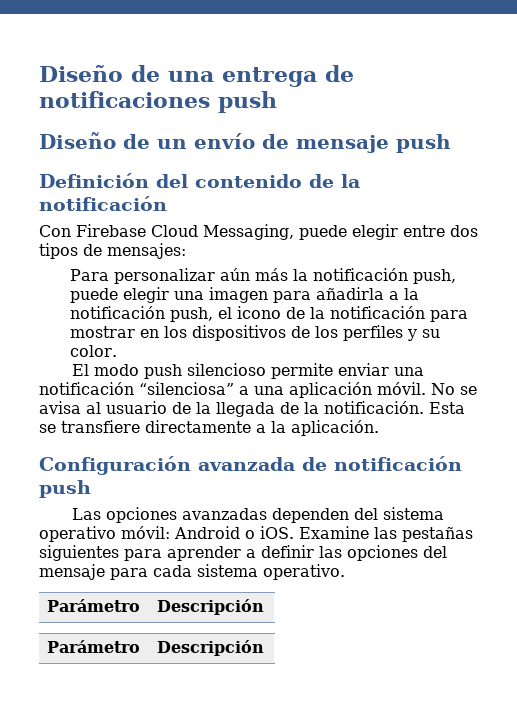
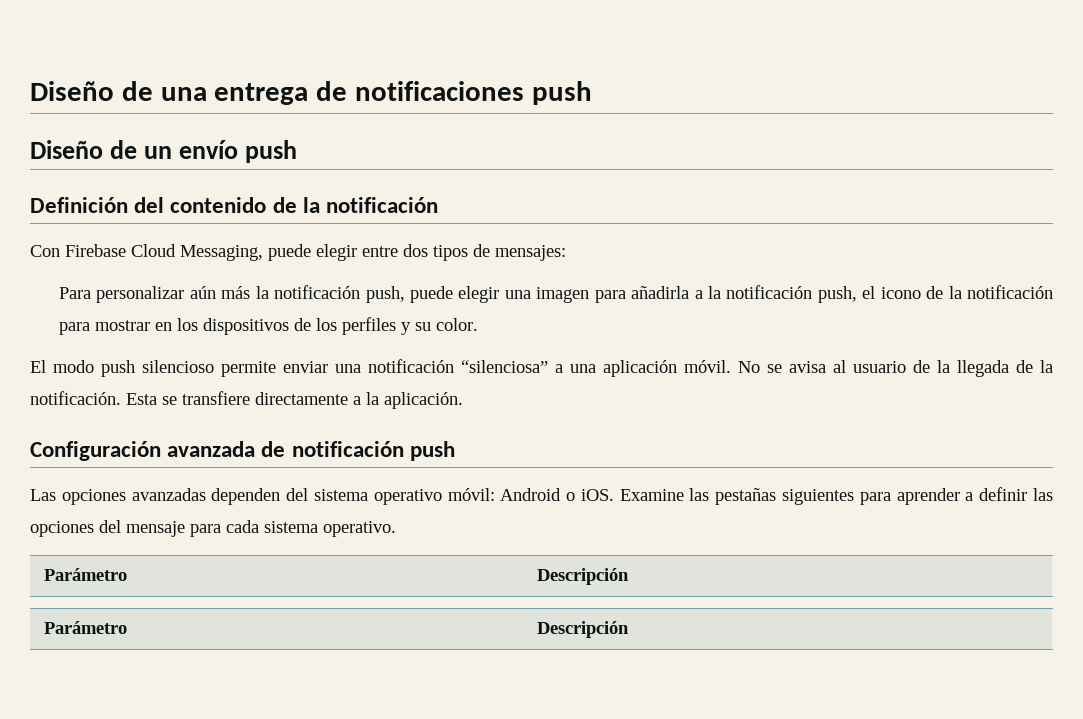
[262,134,389,153] de mensaje -> (239, 149) none

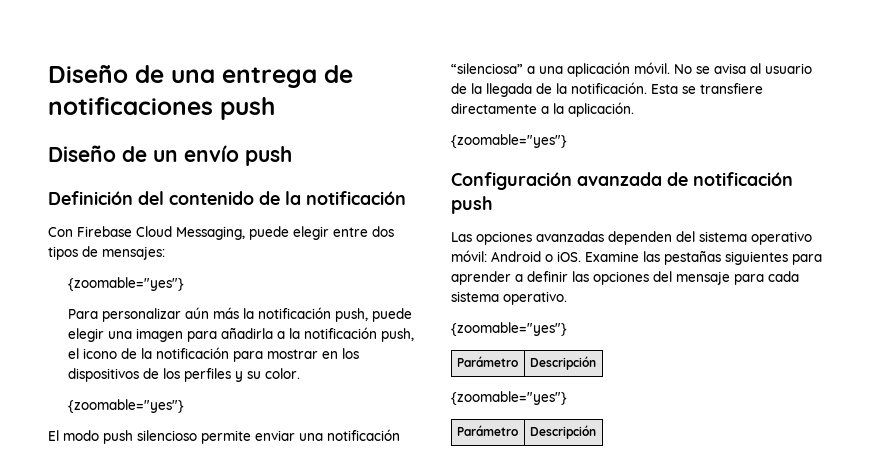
(566, 253) none -> [67,277,184,291] // {zoomable="yes"}
(478, 324) none -> [67,399,184,413] // {zoomable="yes"}
(463, 400) none -> [451,134,567,148] // {zoomable="yes"}
[44,568,128,581] [537,568,630,585] // Parámetro | Descripción -> [451,322,567,336] [456,356,518,367] [529,356,596,370] [451,391,567,405] // {zoomable="yes"} // Parámetro | Descripción // {zoomable="yes"}

